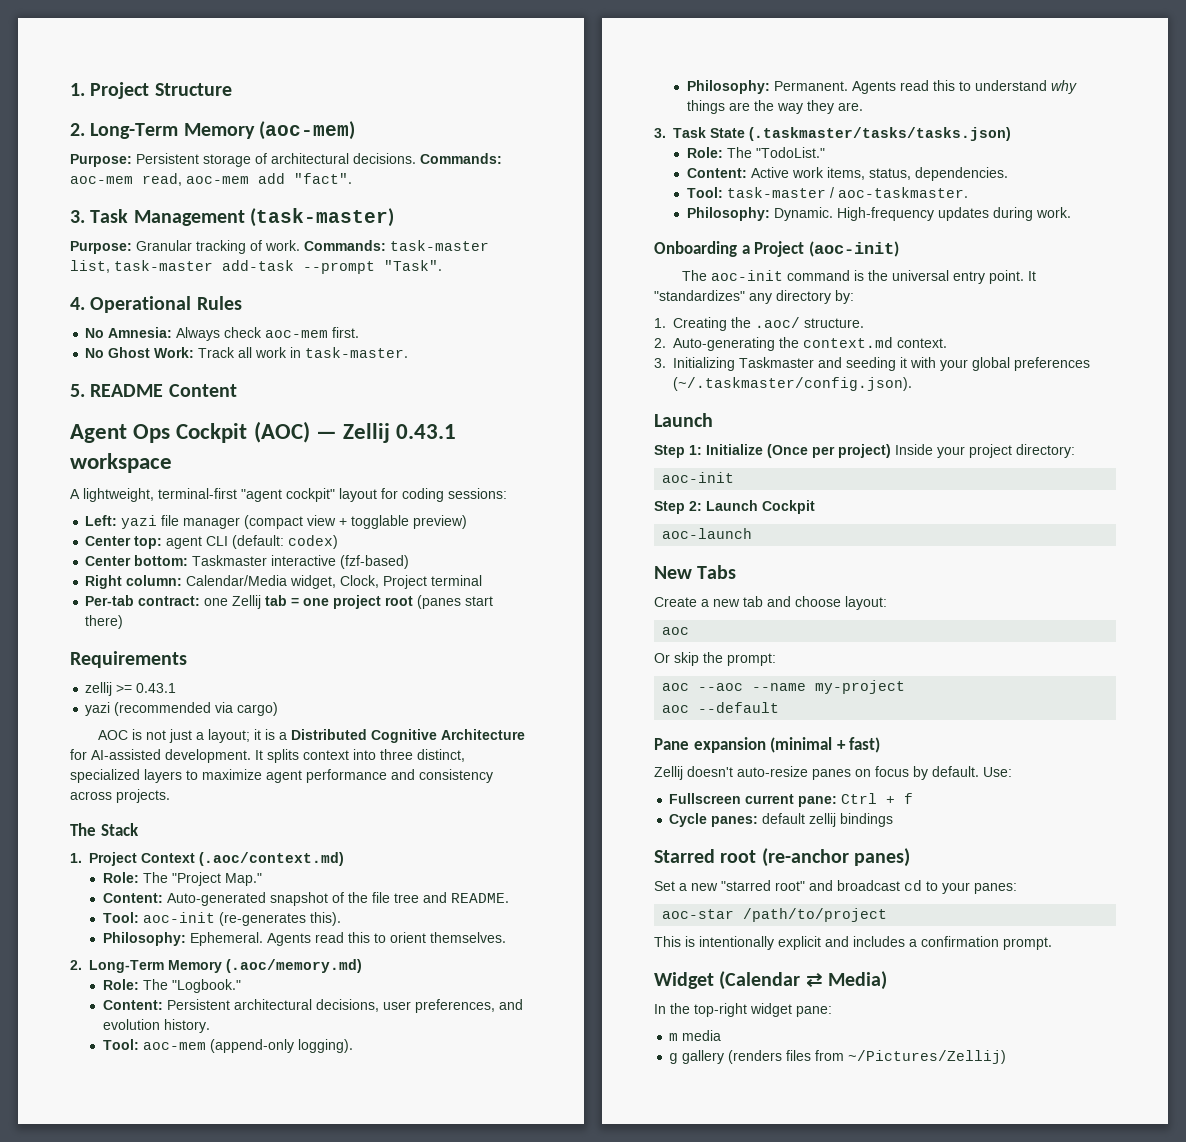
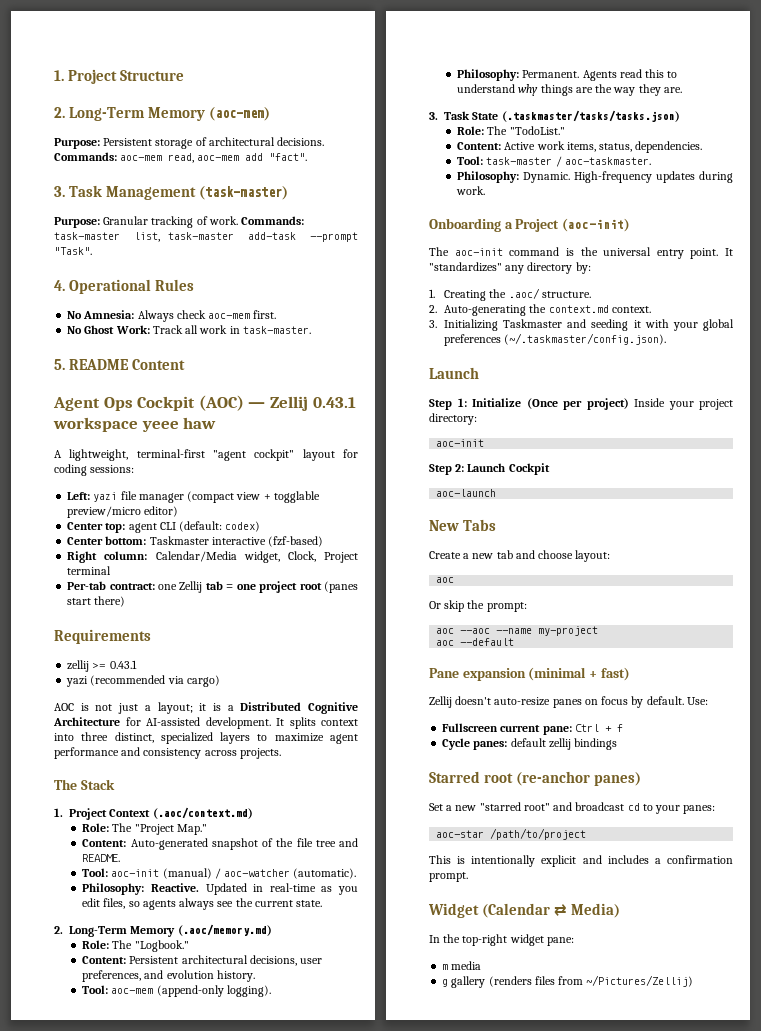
(172, 463) none -> [141,417,217,432] yeee haw
[413,515,468,529] preview) -> [67,506,179,518] preview/micro editor)
[218,912,341,926] [102,932,506,946] (re-generates this). // Philosophy: Ephemeral. Agents read this to orient themselves. -> [162,868,357,879] [82,883,358,895] [82,898,323,910] (manual) / aoc-watcher (automatic). // Philosophy: Reactive. Updated in real-time as you edit files, so agents always see the current state.

